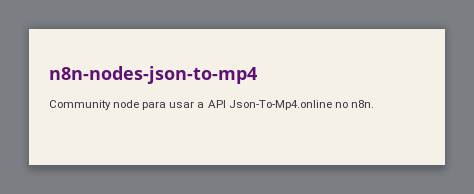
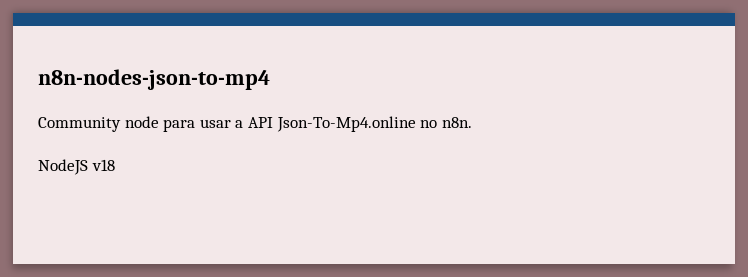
(374, 104) none -> [38,159,115,175] // NodeJS v18

